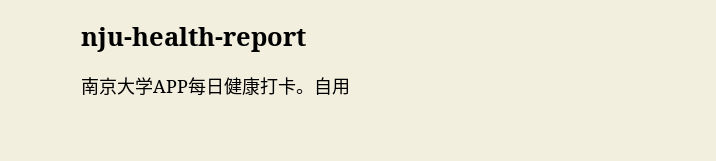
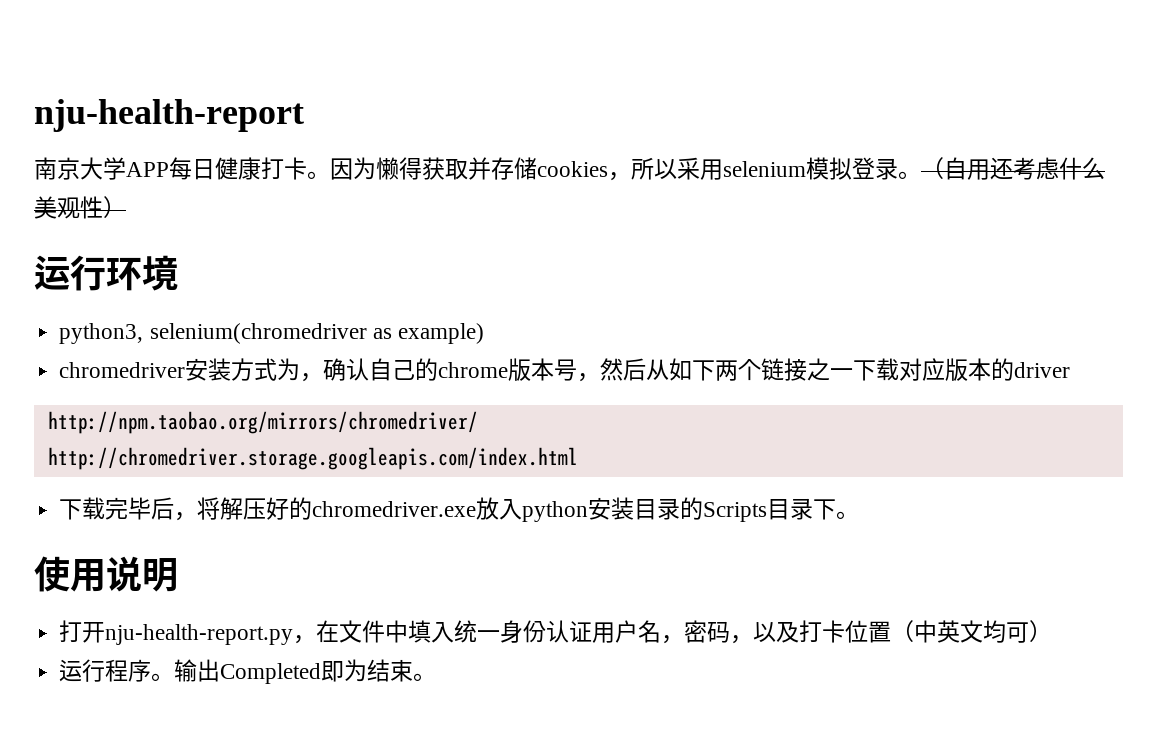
[314,77,350,95] 自用 -> [330,157,1105,181] [34,196,126,219] [34,255,178,291] [59,323,484,344] [59,358,1071,382] [47,411,478,434] [47,447,578,470] [59,497,860,522] [34,556,178,592] [59,620,1053,645] [59,659,437,684] 因为懒得获取并存储cookies，所以采用selenium模拟登录。（自用还考虑什么美观性） // 运行环境 // python3, selenium(chromedriver as example) // chromedriver安装方式为，确认自己的chrome版本号，然后从如下两个链接之一下载对应版本的driver // http://npm.taobao.org/mirrors/chromedriver/ // http://chromedriver.storage.googleapis.com/index.html // 下载完毕后，将解压好的chromedriver.exe放入python安装目录的Scripts目录下。 // 使用说明 // 打开nju-health-report.py，在文件中填入统一身份认证用户名，密码，以及打卡位置（中英文均可） // 运行程序。输出Completed即为结束。

